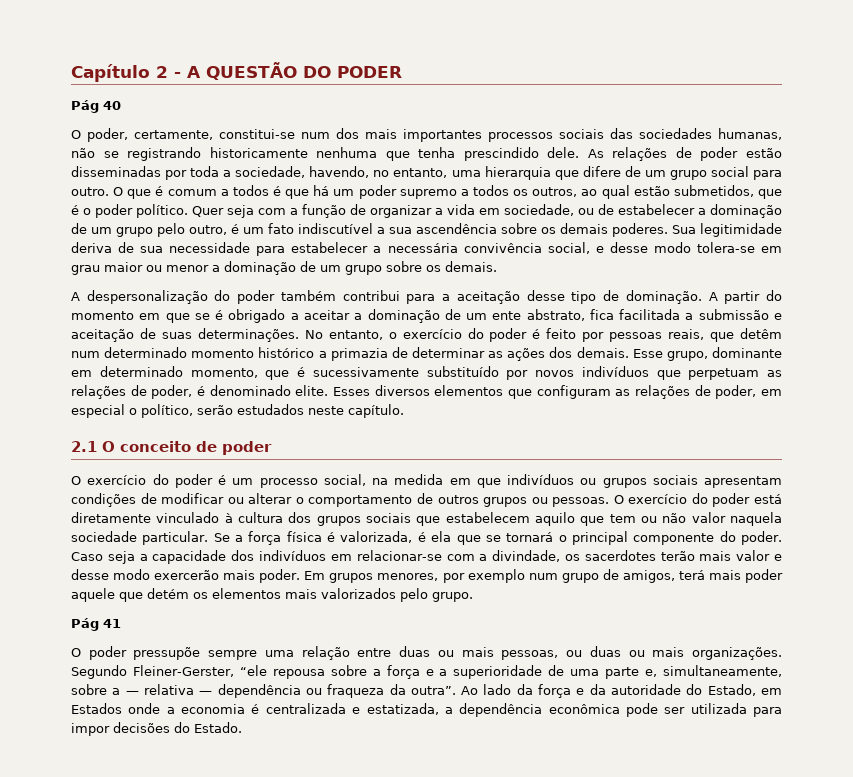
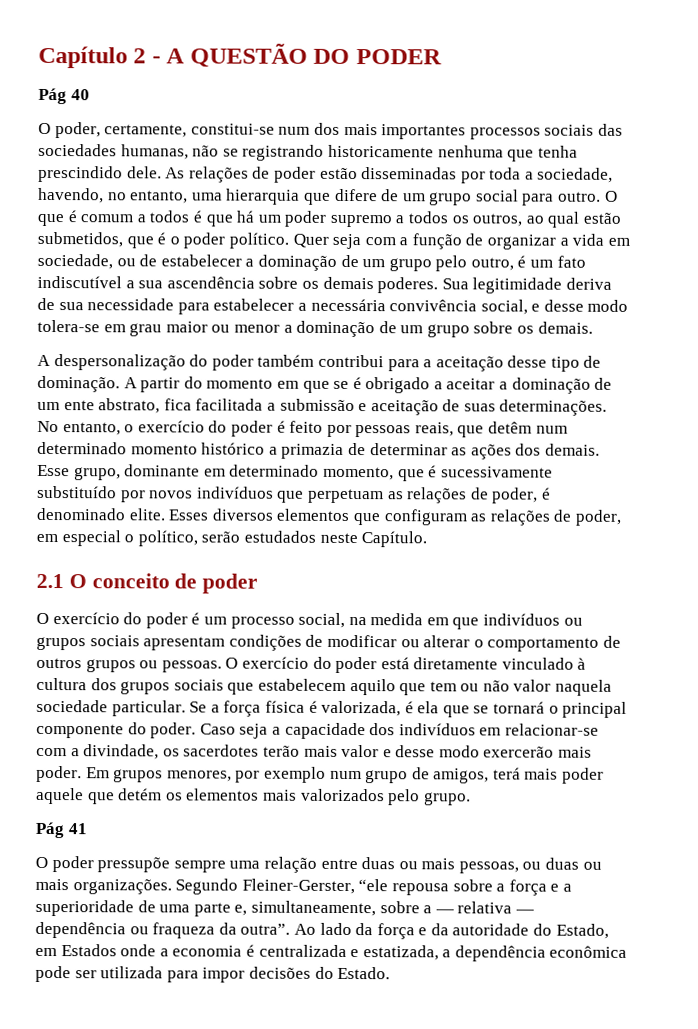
[348,404,404,418] capítulo. -> [361,531,428,548] Capítulo.

